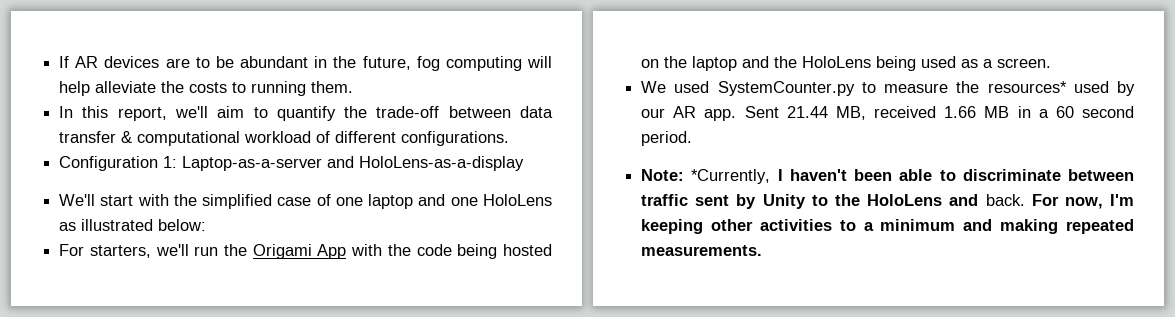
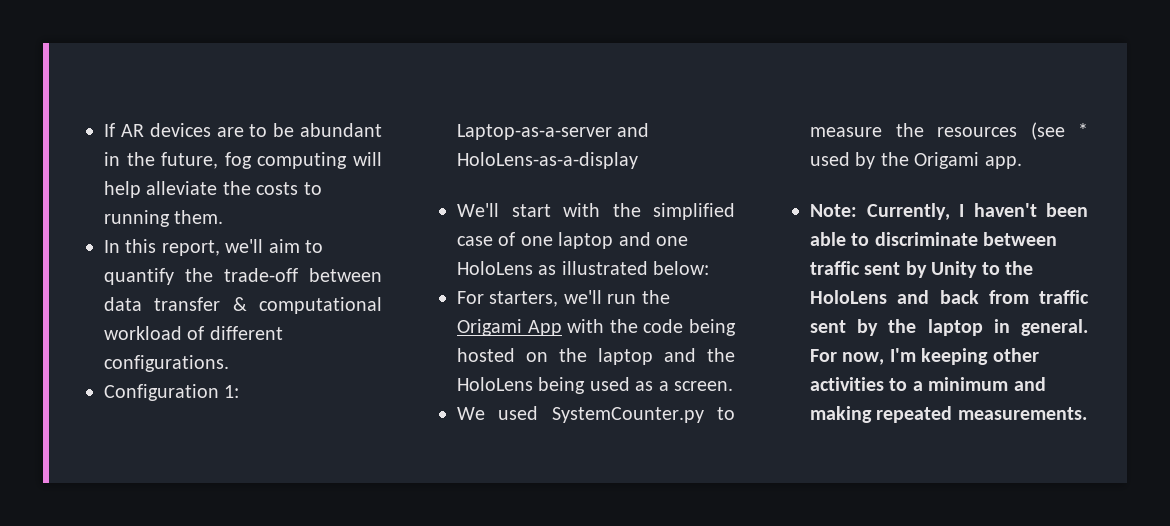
[987,81,1135,96] [641,106,1135,121] [641,131,693,146] resources* used by our AR app. Sent 21.44 MB, received 1.66 MB in a 60 second period. -> [937,122,1088,140] [810,152,1022,169] resources (see * used by the Origami app.
[691,169,771,184] *Currently, -> [866,203,950,220] Currently,
[985,194,1025,206] back. -> [939,290,1089,304] [810,319,1088,336] back from traffic sent by the laptop in general.

